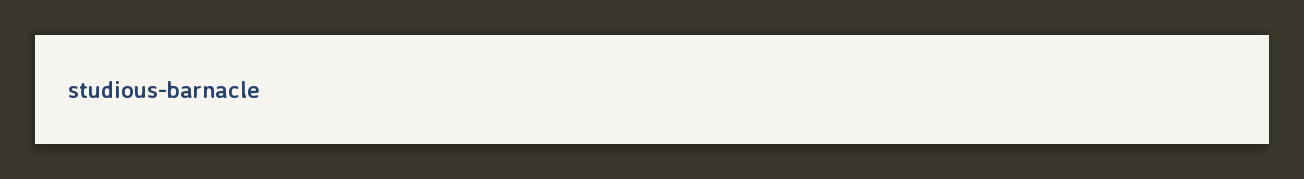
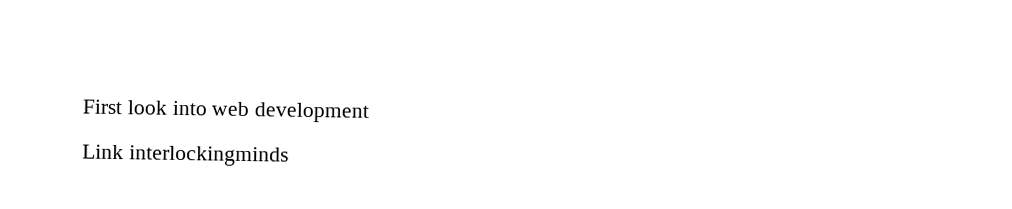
[68,81,260,98] studious-barnacle -> [82,99,370,123] [82,144,289,167] First look into web development // Link interlockingminds

